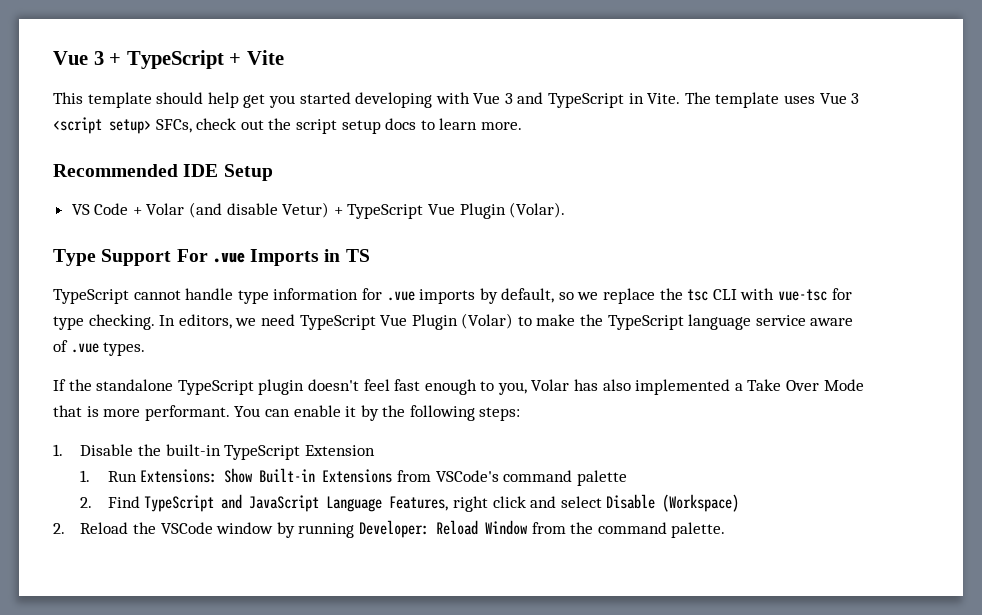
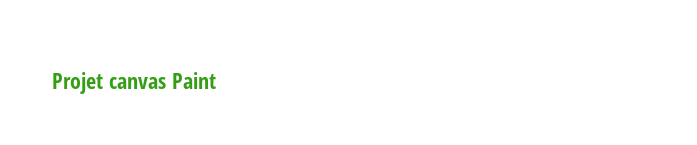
[53,50,284,69] [53,92,860,108] [53,117,522,134] [53,164,273,181] [71,202,566,219] [53,249,370,266] [53,288,852,304] [53,313,854,330] [53,340,146,356] [53,379,864,395] [53,405,521,421] [53,444,375,460] [80,468,627,486] [80,494,740,512] [53,520,726,538] Vue 3 + TypeScript + Vite // This template should help get you started developing with Vue 3 and TypeScript in Vite. The template uses Vue 3 <script setup> SFCs, check out the script setup docs to learn more. // Recommended IDE Setup // VS Code + Volar (and disable Vetur) + TypeScript Vue Plugin (Volar). // Type Support For .vue Imports in TS // TypeScript cannot handle type information for .vue imports by default, so we replace the tsc CLI with vue-tsc for type checking. In editors, we need TypeScript Vue Plugin (Volar) to make the TypeScript language service aware of .vue types. // If the standalone TypeScript plugin doesn't feel fast enough to you, Volar has also implemented a Take Over Mode that is more performant. You can enable it by the following steps: // 1. Disable the built-in TypeScript Extension // 1. Run Extensions: Show Built-in Extensions from VSCode's command palette // 2. Find TypeScript and JavaScript Language Features, right click and select Disable (Workspace) // 2. Reload the VSCode window by running Developer: Reload Window from the command palette. -> [52,72,216,94] Projet canvas Paint

